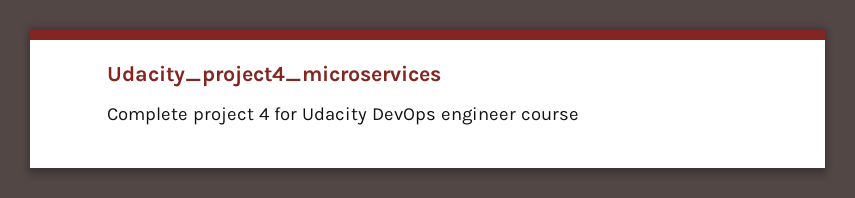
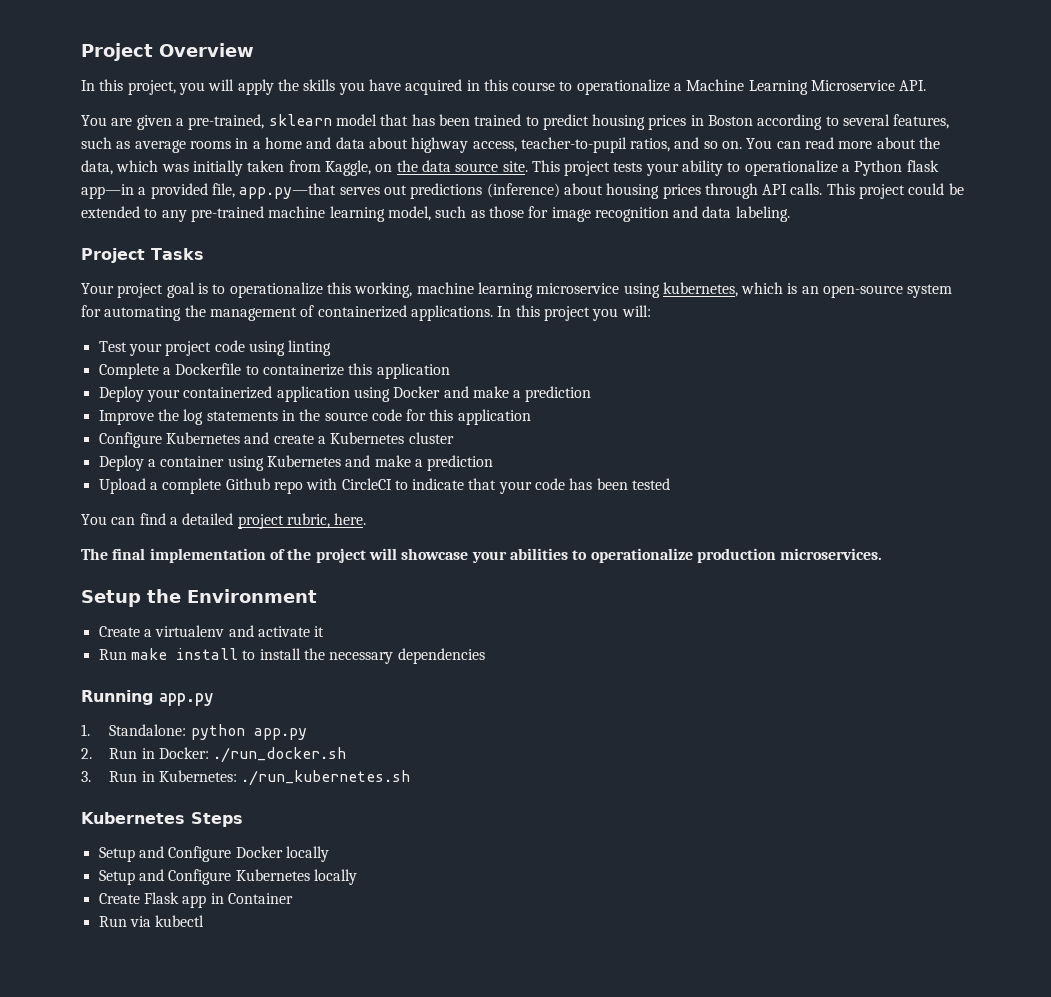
[107,65,441,87] [107,107,579,125] Udacity_project4_microservices // Complete project 4 for Udacity DevOps engineer course -> [81,43,254,61] [81,79,927,95] [81,114,950,130] [81,137,941,153] [81,160,939,176] [81,183,964,199] [81,206,790,222] [81,248,204,263] [81,282,953,298] [81,305,651,321] [98,340,332,356] [98,363,450,379] [98,386,592,402] [98,409,531,425] [98,432,454,448] [98,455,494,471] [98,478,671,494] [81,513,367,529] [81,548,883,563] [81,589,317,607] [98,625,325,637] [98,648,485,664] [81,690,214,706] [81,724,307,740] [81,747,347,763] [81,770,411,786] [81,812,243,827] [98,846,329,862] [98,869,357,885] [98,892,293,908] [98,915,205,927] Project Overview // In this project, you will apply the skills you have acquired in this course to operationalize a Machine Learning Microservice API. // You are given a pre-trained, sklearn model that has been trained to predict housing prices in Boston according to several features, such as average rooms in a home and data about highway access, teacher-to-pupil ratios, and so on. You can read more about the data, which was initially taken from Kaggle, on the data source site. This project tests your ability to operationalize a Python flask app—in a provided file, app.py—that serves out predictions (inference) about housing prices through API calls. This project could be extended to any pre-trained machine learning model, such as those for image recognition and data labeling. // Project Tasks // Your project goal is to operationalize this working, machine learning microservice using kubernetes, which is an open-source system for automating the management of containerized applications. In this project you will: // Test your project code using linting // Complete a Dockerfile to containerize this application // Deploy your containerized application using Docker and make a prediction // Improve the log statements in the source code for this application // Configure Kubernetes and create a Kubernetes cluster // Deploy a container using Kubernetes and make a prediction // Upload a complete Github repo with CircleCI to indicate that your code has been tested // You can find a detailed project rubric, here. // The final implementation of the project will showcase your abilities to operationalize production microservices. // Setup the Environment // Create a virtualenv and activate it // Run make install to install the necessary dependencies // Running app.py // 1. Standalone: python app.py // 2. Run in Docker: ./run_docker.sh // 3. Run in Kubernetes: ./run_kubernetes.sh // Kubernetes Steps // Setup and Configure Docker locally // Setup and Configure Kubernetes locally // Create Flask app in Container // Run via kubectl

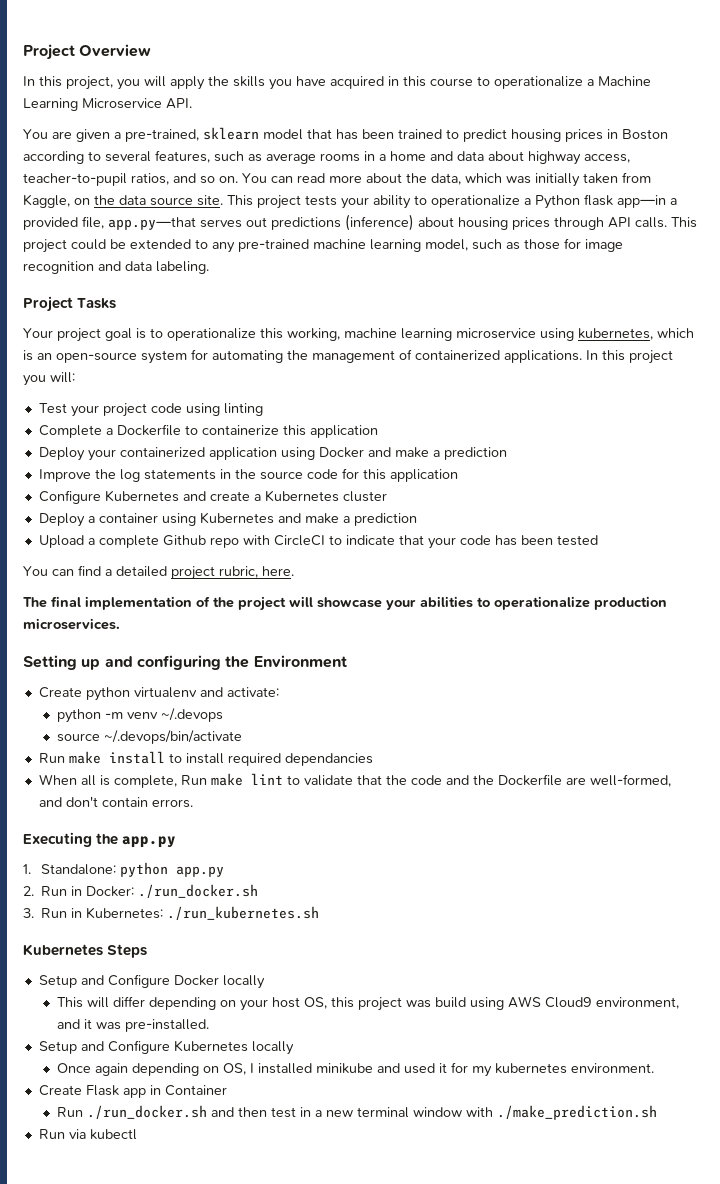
[81,590,141,607] Setup -> [23,655,221,670] Setting up and configuring
[143,629,152,637] a -> [85,687,130,701] python
[257,626,325,637] activate it -> [226,687,279,697] [57,708,224,723] [57,730,243,744] activate: // python -m venv ~/.devops // source ~/.devops/bin/activate
[303,648,485,664] [81,690,153,705] the necessary dependencies // Running -> [227,753,373,766] [38,773,671,788] [38,796,193,808] [23,832,119,847] required dependancies // When all is complete, Run make lint to validate that the code and the Dockerfile are well-formed, and don't contain errors. // Executing the
(329, 854) none -> [57,996,680,1011] [57,1019,210,1032] // This will differ depending on your host OS, this project was build using AWS Cloud9 environment, and it was pre-installed.
(357, 877) none -> [57,1062,655,1077] // Once again depending on OS, I installed minikube and used it for my kubernetes environment.
(293, 898) none -> [57,1105,658,1120] // Run ./run_docker.sh and then test in a new terminal window with ./make_prediction.sh

